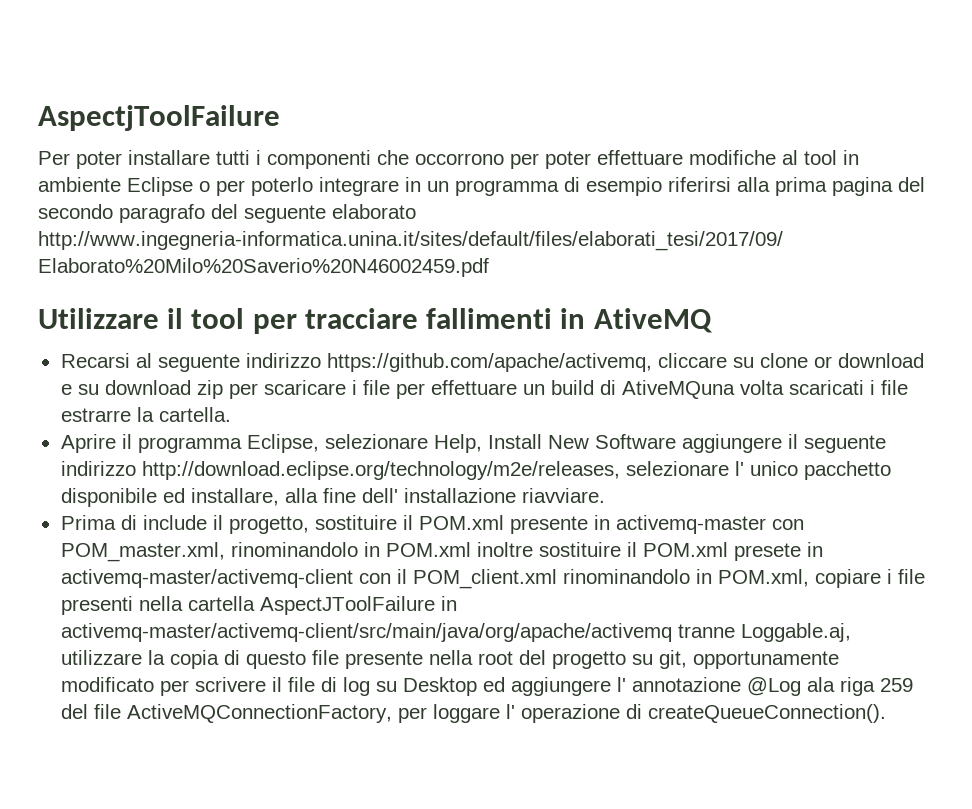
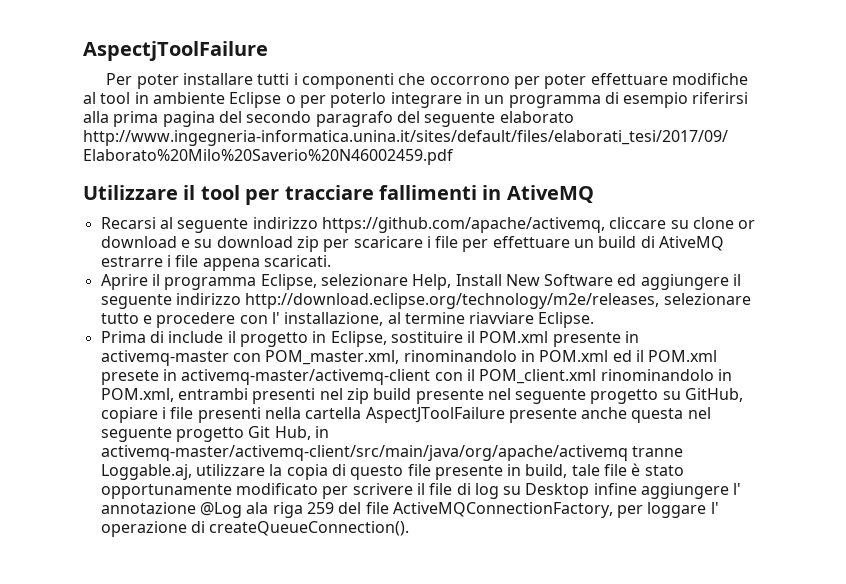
[621,380,908,399] [60,407,231,422] AtiveMQuna volta scaricati i file estrarre la cartella. -> [659,236,725,251] [100,255,331,271] AtiveMQ estrarre i file appena scaricati.
(676, 441) none -> [617,274,637,286] ed
[734,461,891,480] [60,488,605,507] l' unico pacchetto disponibile ed installare, alla fine dell' installazione riavviare. -> [100,312,595,328] tutto e procedere con l' installazione, al termine riavviare Eclipse.
[228,516,309,534] progetto, -> [239,331,387,347] progetto in Eclipse,
[476,542,621,557] inoltre sostituire -> [612,350,632,362] ed
(809, 578) none -> [177,388,744,404] entrambi presenti nel zip build presente nel seguente progetto su GitHub,
(435, 605) none -> [508,407,711,423] [100,426,311,442] presente anche questa nel seguente progetto Git Hub,
[428,650,687,669] nella root del progetto su git, -> [507,463,684,478] in build, tale file è stato
[482,677,505,692] ed -> [593,483,637,495] infine

